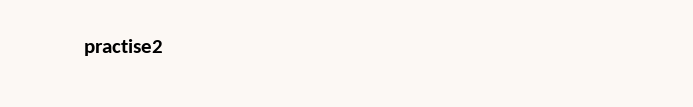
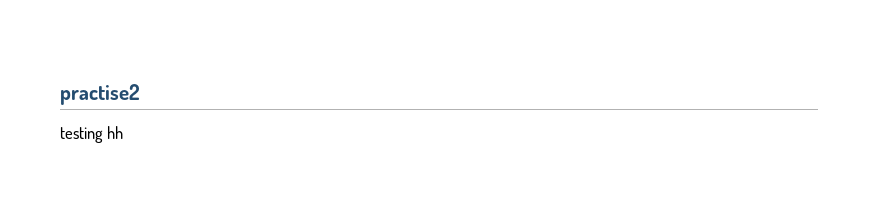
(163, 47) none -> [60,126,124,143] // testing hh

